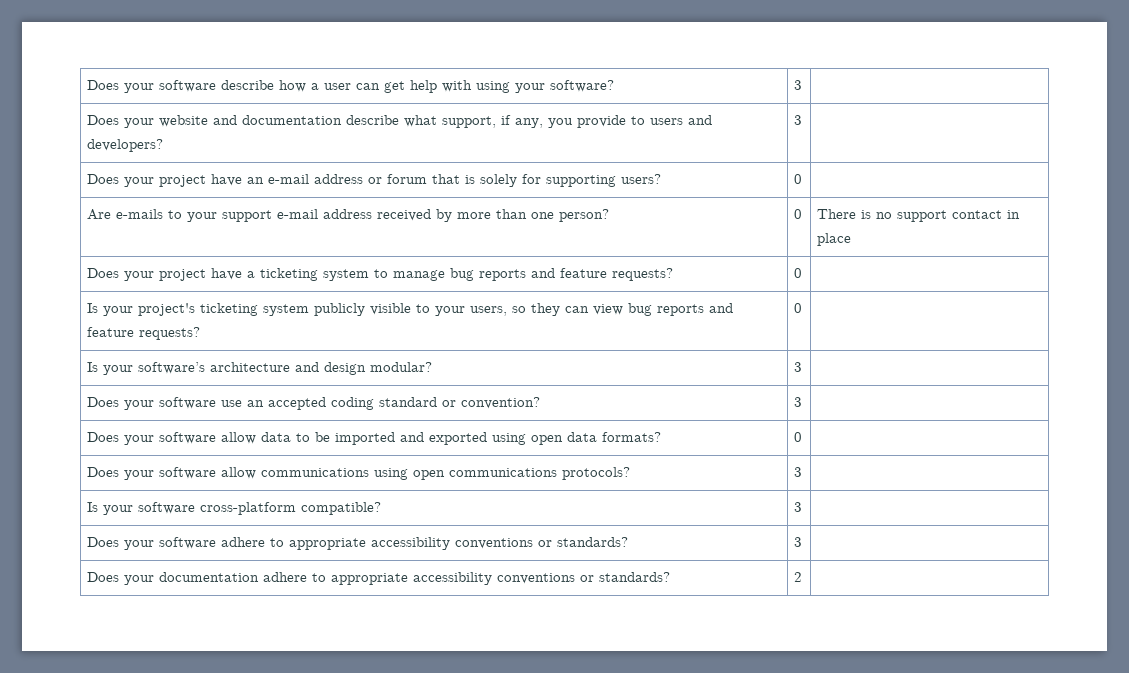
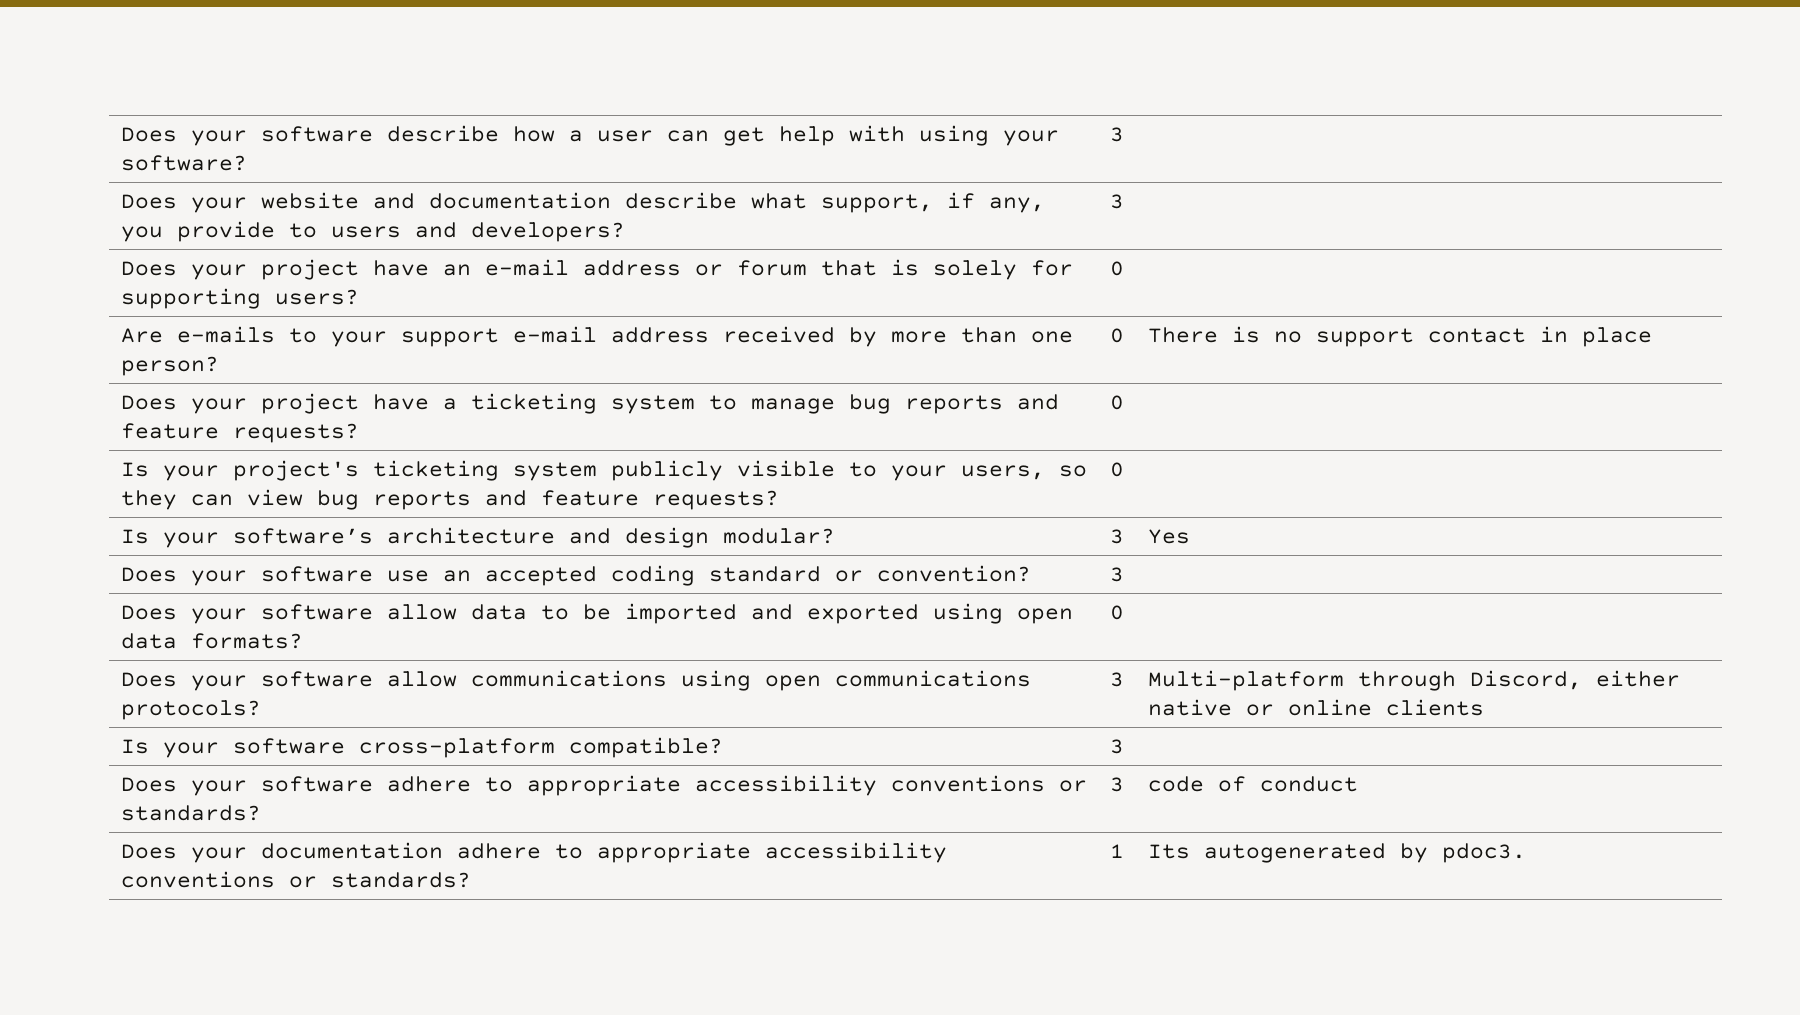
(802, 367) none -> [1147,529,1190,544] Yes
(802, 472) none -> [1147,670,1680,691] [1147,699,1484,716] Multi-platform through Discord, either native or online clients
(802, 542) none -> [1147,776,1358,792] code of conduct
[793,572,802,582] 2 | -> [1109,844,1124,858] [1147,843,1526,863] 1 | Its autogenerated by pdoc3.

